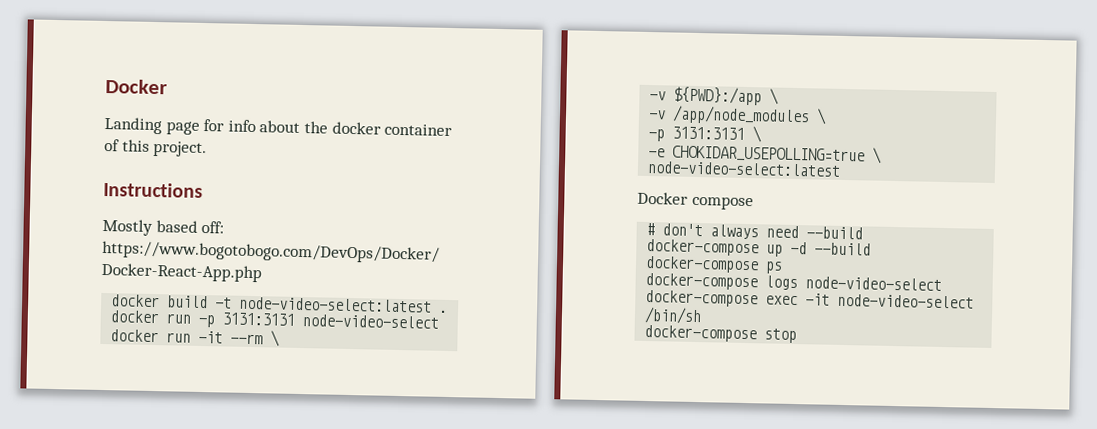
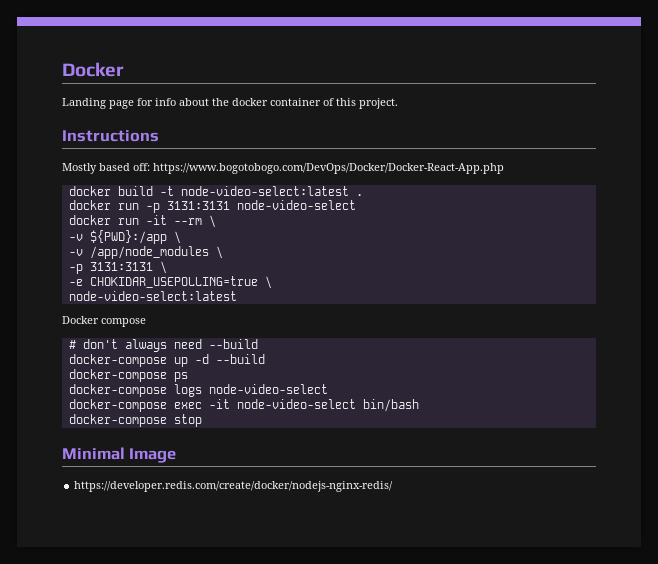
[644,306,703,325] /bin/sh -> [362,399,419,412] bin/bash
(798, 336) none -> [62,447,177,463] [74,481,394,492] // Minimal Image // https://developer.redis.com/create/docker/nodejs-nginx-redis/

